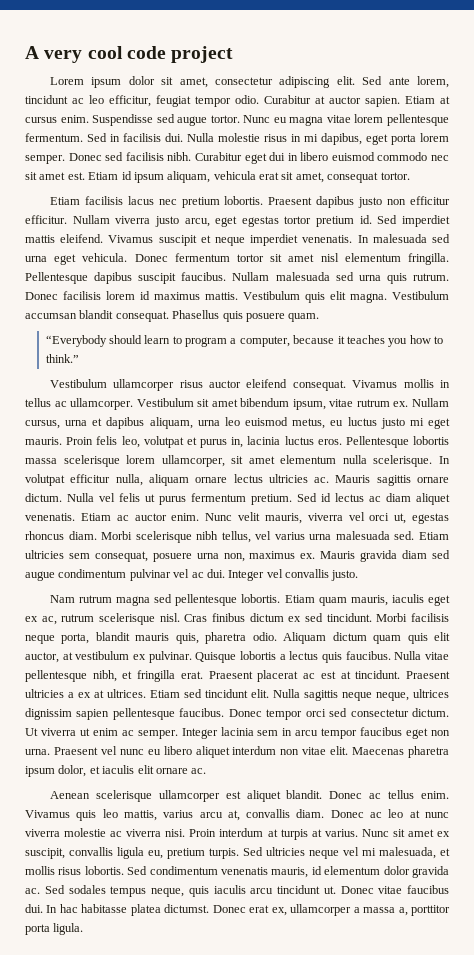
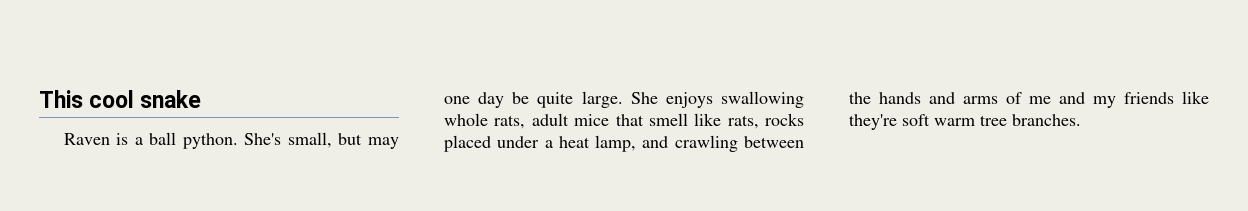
[25,46,234,63] [49,76,449,88] [25,95,450,107] [25,114,449,126] [25,133,449,145] [25,152,449,164] [25,171,410,183] [49,196,450,208] [25,215,450,227] [25,234,450,246] [25,253,449,265] [25,272,449,284] [25,291,449,303] [25,310,320,322] [45,335,444,347] [45,354,79,363] [49,379,451,391] [25,398,450,410] [25,417,450,429] [25,436,450,448] [25,455,450,467] [25,474,450,486] [25,493,450,505] [25,512,449,524] [25,531,449,543] [25,550,451,562] [25,569,359,581] [49,594,450,606] [25,613,450,625] [25,632,450,644] [25,651,450,663] [25,670,451,682] [25,689,449,701] [25,708,450,720] [25,727,451,739] [25,746,450,758] [25,765,207,777] [49,790,450,802] [25,809,450,821] [25,828,450,840] [25,847,450,859] [25,866,449,878] [25,885,449,897] [25,904,450,916] [25,923,84,935] A very cool code project // Lorem ipsum dolor sit amet, consectetur adipiscing elit. Sed ante lorem, tincidunt ac leo efficitur, feugiat tempor odio. Curabitur at auctor sapien. Etiam at cursus enim. Suspendisse sed augue tortor. Nunc eu magna vitae lorem pellentesque fermentum. Sed in facilisis dui. Nulla molestie risus in mi dapibus, eget porta lorem semper. Donec sed facilisis nibh. Curabitur eget dui in libero euismod commodo nec sit amet est. Etiam id ipsum aliquam, vehicula erat sit amet, consequat tortor. // Etiam facilisis lacus nec pretium lobortis. Praesent dapibus justo non efficitur efficitur. Nullam viverra justo arcu, eget egestas tortor pretium id. Sed imperdiet mattis eleifend. Vivamus suscipit et neque imperdiet venenatis. In malesuada sed urna eget vehicula. Donec fermentum tortor sit amet nisl elementum fringilla. Pellentesque dapibus suscipit faucibus. Nullam malesuada sed urna quis rutrum. Donec facilisis lorem id maximus mattis. Vestibulum quis elit magna. Vestibulum accumsan blandit consequat. Phasellus quis posuere quam. // “Everybody should learn to program a computer, because it teaches you how to think.” // Vestibulum ullamcorper risus auctor eleifend consequat. Vivamus mollis in tellus ac ullamcorper. Vestibulum sit amet bibendum ipsum, vitae rutrum ex. Nullam cursus, urna et dapibus aliquam, urna leo euismod metus, eu luctus justo mi eget mauris. Proin felis leo, volutpat et purus in, lacinia luctus eros. Pellentesque lobortis massa scelerisque lorem ullamcorper, sit amet elementum nulla scelerisque. In volutpat efficitur nulla, aliquam ornare lectus ultricies ac. Mauris sagittis ornare dictum. Nulla vel felis ut purus fermentum pretium. Sed id lectus ac diam aliquet venenatis. Etiam ac auctor enim. Nunc velit mauris, viverra vel orci ut, egestas rhoncus diam. Morbi scelerisque nibh tellus, vel varius urna malesuada sed. Etiam ultricies sem consequat, posuere urna non, maximus ex. Mauris gravida diam sed augue condimentum pulvinar vel ac dui. Integer vel convallis justo. // Nam rutrum magna sed pellentesque lobortis. Etiam quam mauris, iaculis eget ex ac, rutrum scelerisque nisl. Cras finibus dictum ex sed tincidunt. Morbi facilisis neque porta, blandit mauris quis, pharetra odio. Aliquam dictum quam quis elit auctor, at vestibulum ex pulvinar. Quisque lobortis a lectus quis faucibus. Nulla vitae pellentesque nibh, et fringilla erat. Praesent placerat ac est at tincidunt. Praesent ultricies a ex at ultrices. Etiam sed tincidunt elit. Nulla sagittis neque neque, ultrices dignissim sapien pellentesque faucibus. Donec tempor orci sed consectetur dictum. Ut viverra ut enim ac semper. Integer lacinia sem in arcu tempor faucibus eget non urna. Praesent vel nunc eu libero aliquet interdum non vitae elit. Maecenas pharetra ipsum dolor, et iaculis elit ornare ac. // Aenean scelerisque ullamcorper est aliquet blandit. Donec ac tellus enim. Vivamus quis leo mattis, varius arcu at, convallis diam. Donec ac leo at nunc viverra molestie ac viverra nisi. Proin interdum at turpis at varius. Nunc sit amet ex suscipit, convallis ligula eu, pretium turpis. Sed ultricies neque vel mi malesuada, et mollis risus lobortis. Sed condimentum venenatis mauris, id elementum dolor gravida ac. Sed sodales tempus neque, quis iaculis arcu tincidunt ut. Donec vitae faucibus dui. In hac habitasse platea dictumst. Donec erat ex, ullamcorper a massa a, porttitor porta ligula. -> [39,90,202,108] [63,132,400,149] [444,91,804,108] [444,113,804,129] [444,135,804,152] [849,91,1209,108] [849,114,1081,130] This cool snake // Raven is a ball python. She's small, but may one day be quite large. She enjoys swallowing whole rats, adult mice that smell like rats, rocks placed under a heat lamp, and crawling between the hands and arms of me and my friends like they're soft warm tree branches.

